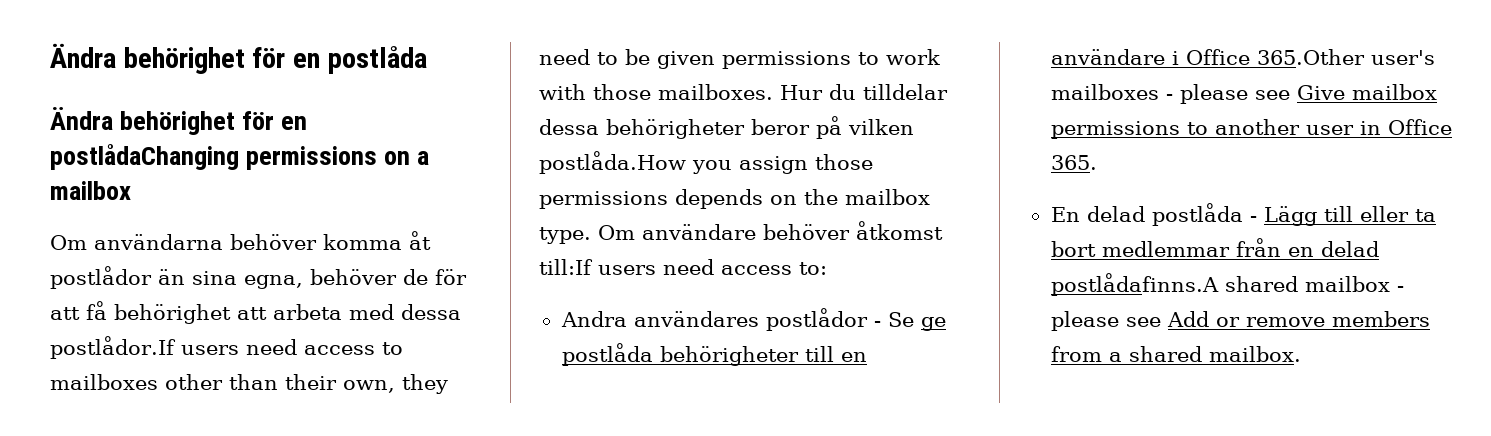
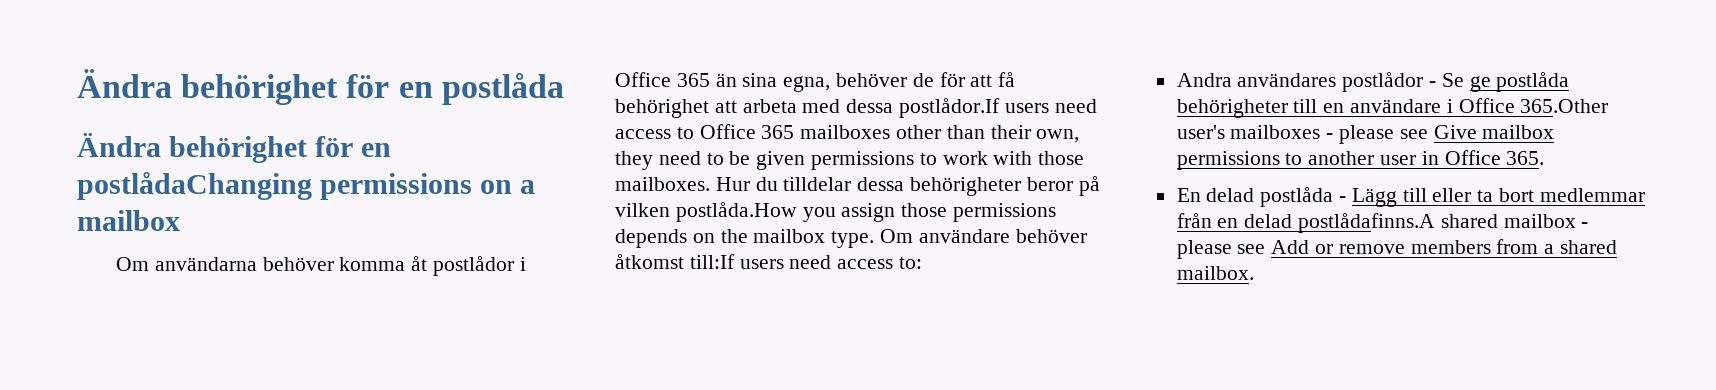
(152, 277) none -> [519,257,526,271] [615,72,710,87] i Office 365
(403, 348) none -> [699,124,795,139] Office 365

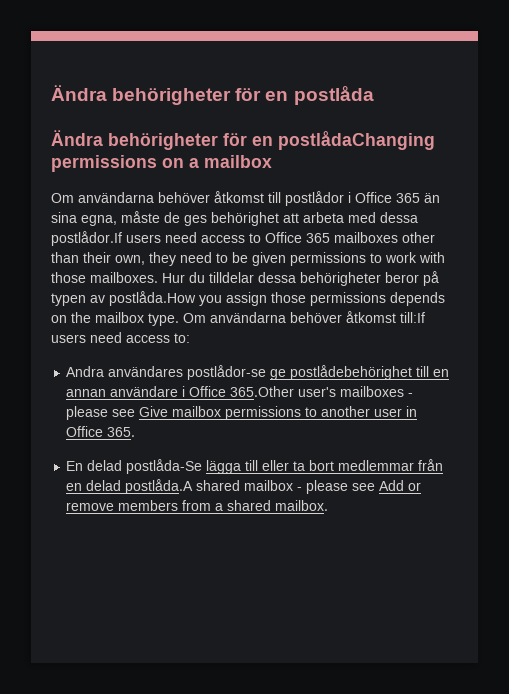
[77,69,339,105] Ändra behörighet -> [51,85,232,105] Ändra behörigheter
[169,136,308,163] behörighet -> [108,133,218,150] behörigheter
[339,256,428,271] komma åt -> [214,191,281,203] åtkomst till
[836,72,1016,87] behöver de för att få -> [121,211,207,226] måste de ges
[615,203,670,217] vilken -> [51,293,105,306] typen av
[918,229,1010,243] användare -> [210,312,286,323] användarna
[1342,72,1570,92] [1176,99,1288,118] postlådor - Se ge postlåda behörigheter -> [187,365,413,380] postlådor-se ge postlådebehörighet
(1345, 108) none -> [66,389,107,397] annan
[1260,187,1397,207] postlåda - Lägg -> [126,459,242,474] postlåda-Se lägga
[1298,213,1436,233] postlådafinns.A -> [125,479,194,494] postlåda.A

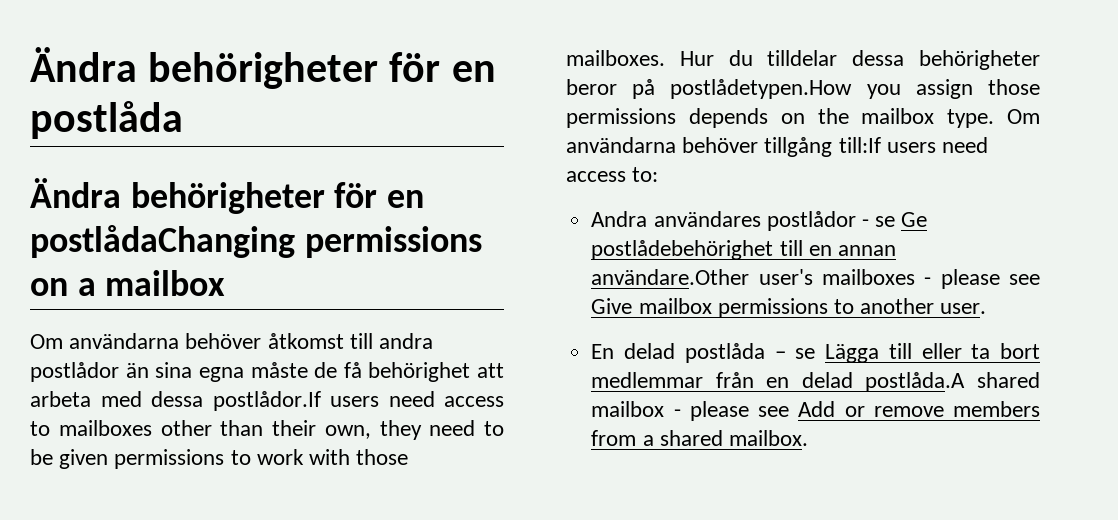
[285,191,420,206] postlådor i Office 365 -> [379,333,434,349] [30,362,119,382] andra postlådor
[81,215,117,226] egna, -> [198,367,244,382] egna
[184,215,207,226] ges -> [343,362,362,378] få
[265,232,330,243] Office 365 -> (50, 428) none
[51,291,196,306] typen av postlåda.How -> [670,79,853,99] postlådetypen.How
[346,311,396,323] åtkomst -> [764,137,833,157] tillgång
[187,365,450,380] [66,386,295,397] postlådor-se ge postlådebehörighet till en annan användare i Office 365.Other -> [766,211,928,231] [591,240,896,260] [591,269,750,285] postlådor - se Ge postlådebehörighet till en annan användare.Other
[374,406,418,417] [66,426,136,437] [66,459,242,474] user in Office 365. // En delad postlåda-Se lägga -> [940,303,987,314] [591,343,880,363] user. // En delad postlåda – se Lägga

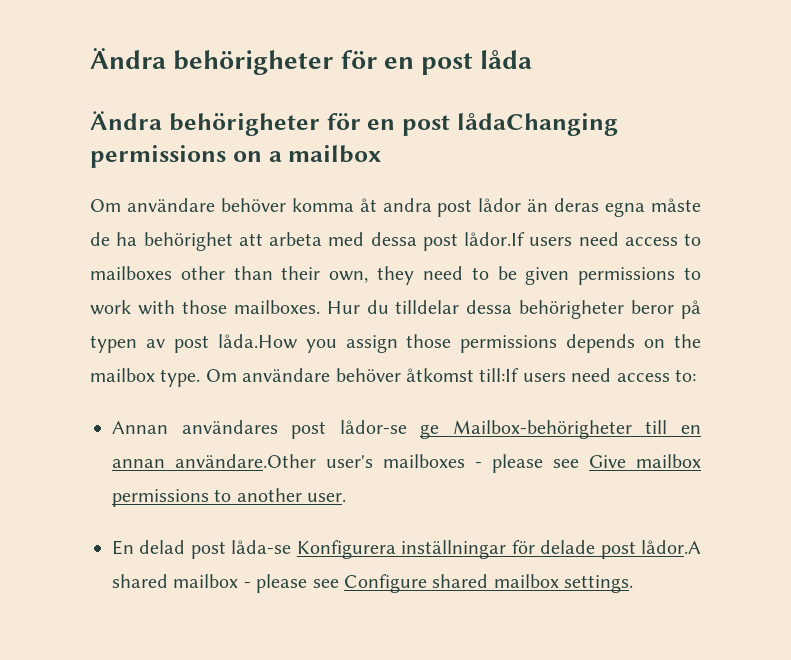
[30,47,496,89] [30,101,183,139] [30,178,425,214] [30,225,295,258] Ändra behörigheter för en postlåda // Ändra behörigheter för en postlådaChanging -> [90,48,533,75] [90,111,618,136] Ändra behörigheter för en post låda // Ändra behörigheter för en post lådaChanging
[69,333,434,349] [30,362,193,382] användarna behöver åtkomst till andra postlådor än sina -> [126,198,600,217] användare behöver komma åt andra post lådor än deras
[343,362,362,378] få -> [116,232,138,246] ha
[212,391,321,411] postlådor.If -> [422,232,525,251] post lådor.If
[670,79,853,99] postlådetypen.How -> [90,334,298,353] typen av post låda.How
[566,137,833,157] användarna behöver tillgång -> [242,368,474,382] användare behöver åtkomst
[591,211,928,231] [591,240,774,260] Andra användares postlådor - se Ge postlådebehörighet -> [112,420,632,439] Annan användares post lådor-se ge Mailbox-behörigheter
[684,343,1040,363] [591,372,966,392] postlåda – se Lägga till eller ta bort medlemmar från en delad postlåda.A -> [190,540,701,559] post låda-se Konfigurera inställningar för delade post lådor.A
[798,401,1040,417] [591,430,808,446] Add or remove members from a shared mailbox. -> [344,574,634,593] Configure shared mailbox settings.

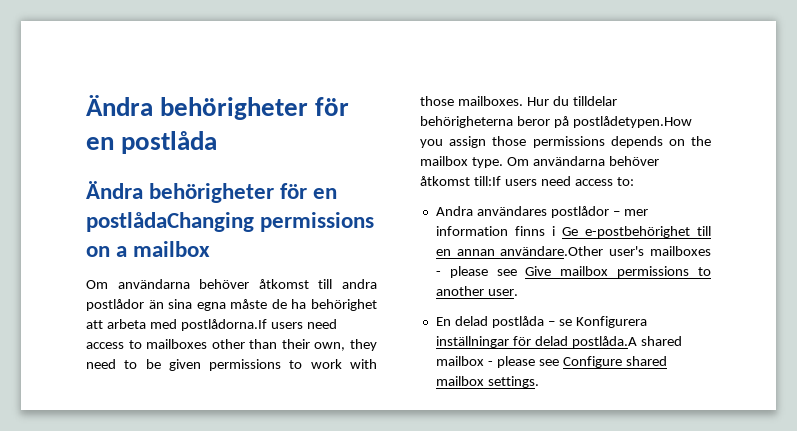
[90,48,533,75] [90,111,618,136] Ändra behörigheter för en post låda // Ändra behörigheter för en post lådaChanging -> [86,95,350,120] [86,131,218,154] [86,181,338,203] [86,212,254,232] Ändra behörigheter för en postlåda // Ändra behörigheter för en postlådaChanging
[126,198,600,217] användare behöver komma åt andra post lådor än deras -> [117,279,377,289] [86,299,193,311] användarna behöver åtkomst till andra postlådor än sina
[370,232,525,251] dessa post lådor.If -> [180,319,267,331] postlådorna.If
[466,300,701,319] [90,334,298,353] dessa behörigheter beror på typen av post låda.How -> [420,116,692,128] behörigheterna beror på postlådetypen.How
[242,368,331,382] användare -> [532,156,605,166] användarna
[112,420,632,439] Annan användares post lådor-se ge Mailbox-behörigheter -> [435,206,648,218] [435,226,690,238] Andra användares postlådor – mer information finns i Ge e-postbehörighet
[190,540,701,559] post låda-se Konfigurera inställningar för delade post lådor.A -> [491,316,647,328] [435,336,637,348] postlåda – se Konfigurera inställningar för delad postlåda.A

